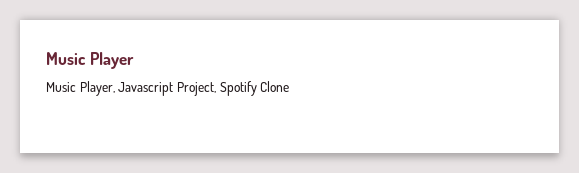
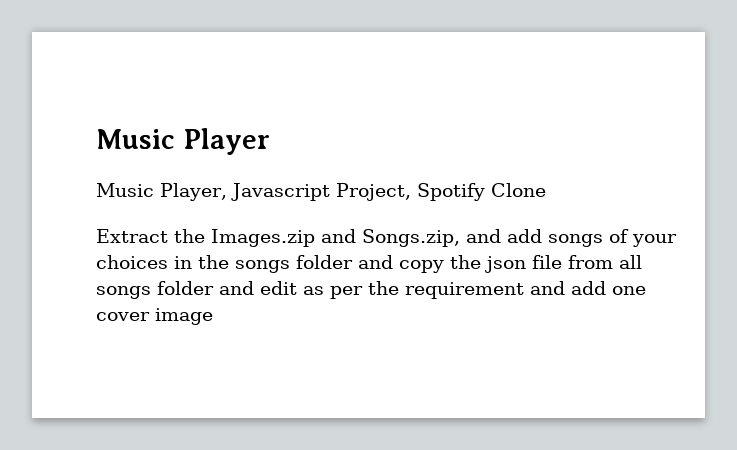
(290, 86) none -> [96,229,677,247] [96,255,642,273] [96,281,646,299] [96,308,213,325] // Extract the Images.zip and Songs.zip, and add songs of your choices in the songs folder and copy the json file from all songs folder and edit as per the requirement and add one cover image

